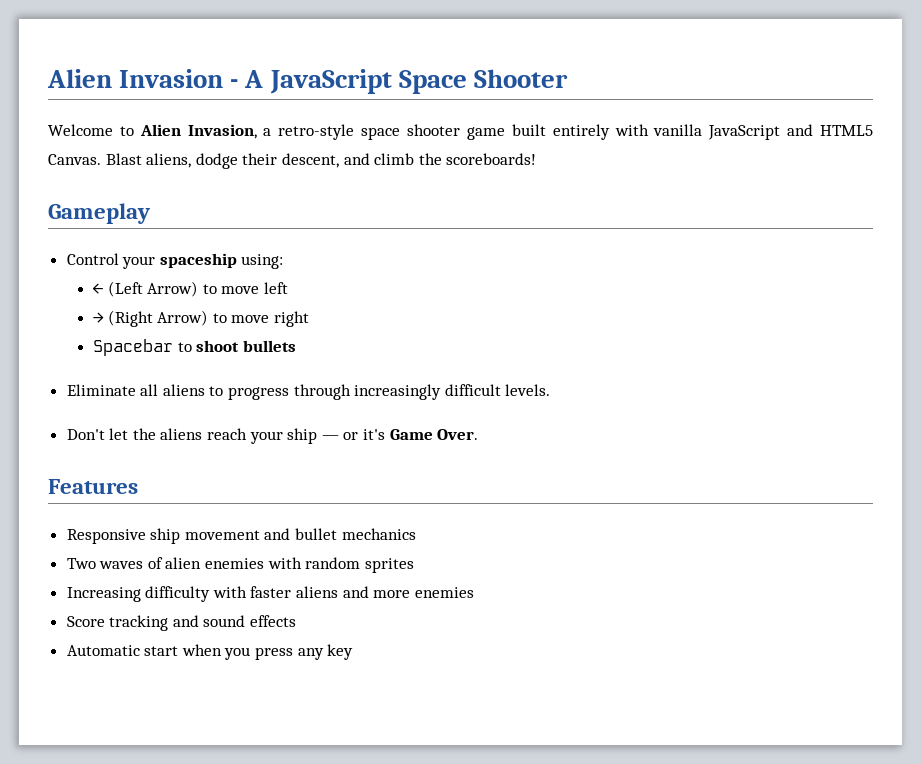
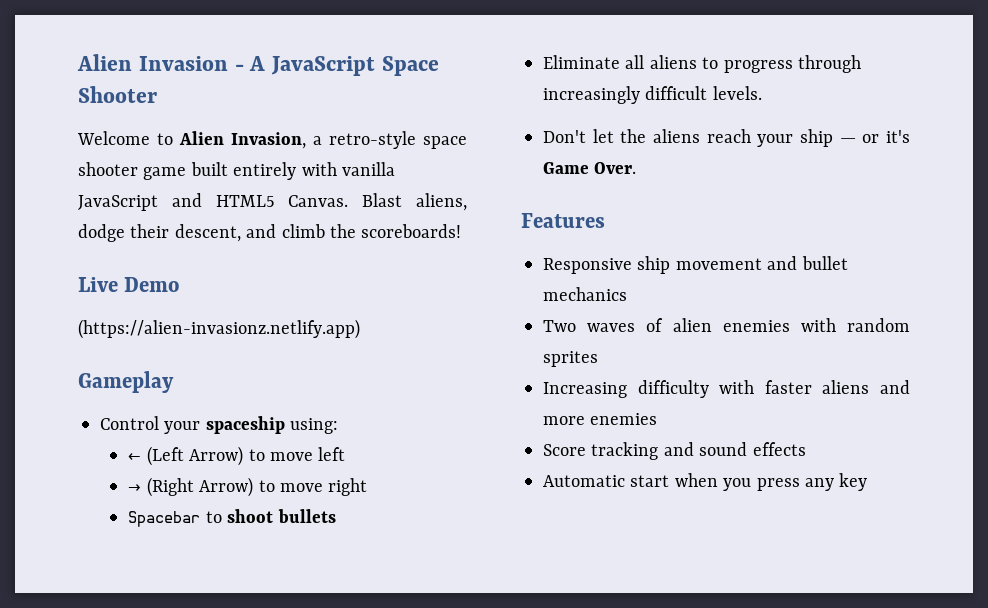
(537, 159) none -> [78,277,180,292] [78,319,360,339] // Live Demo // (https://alien-invasionz.netlify.app)

